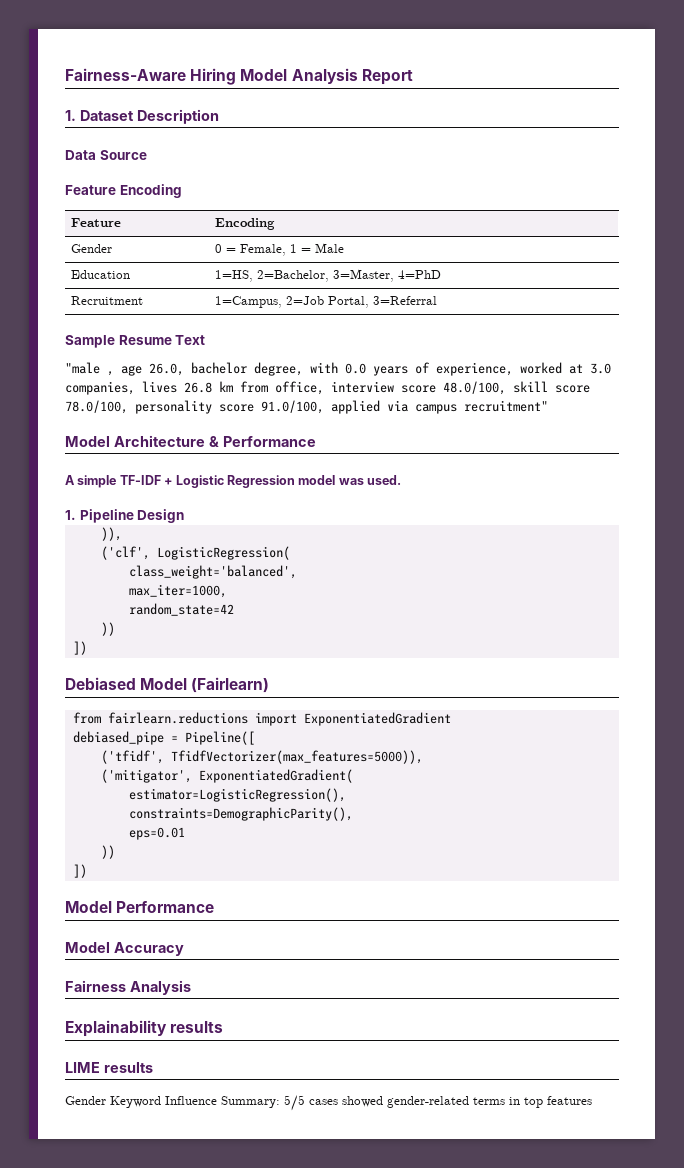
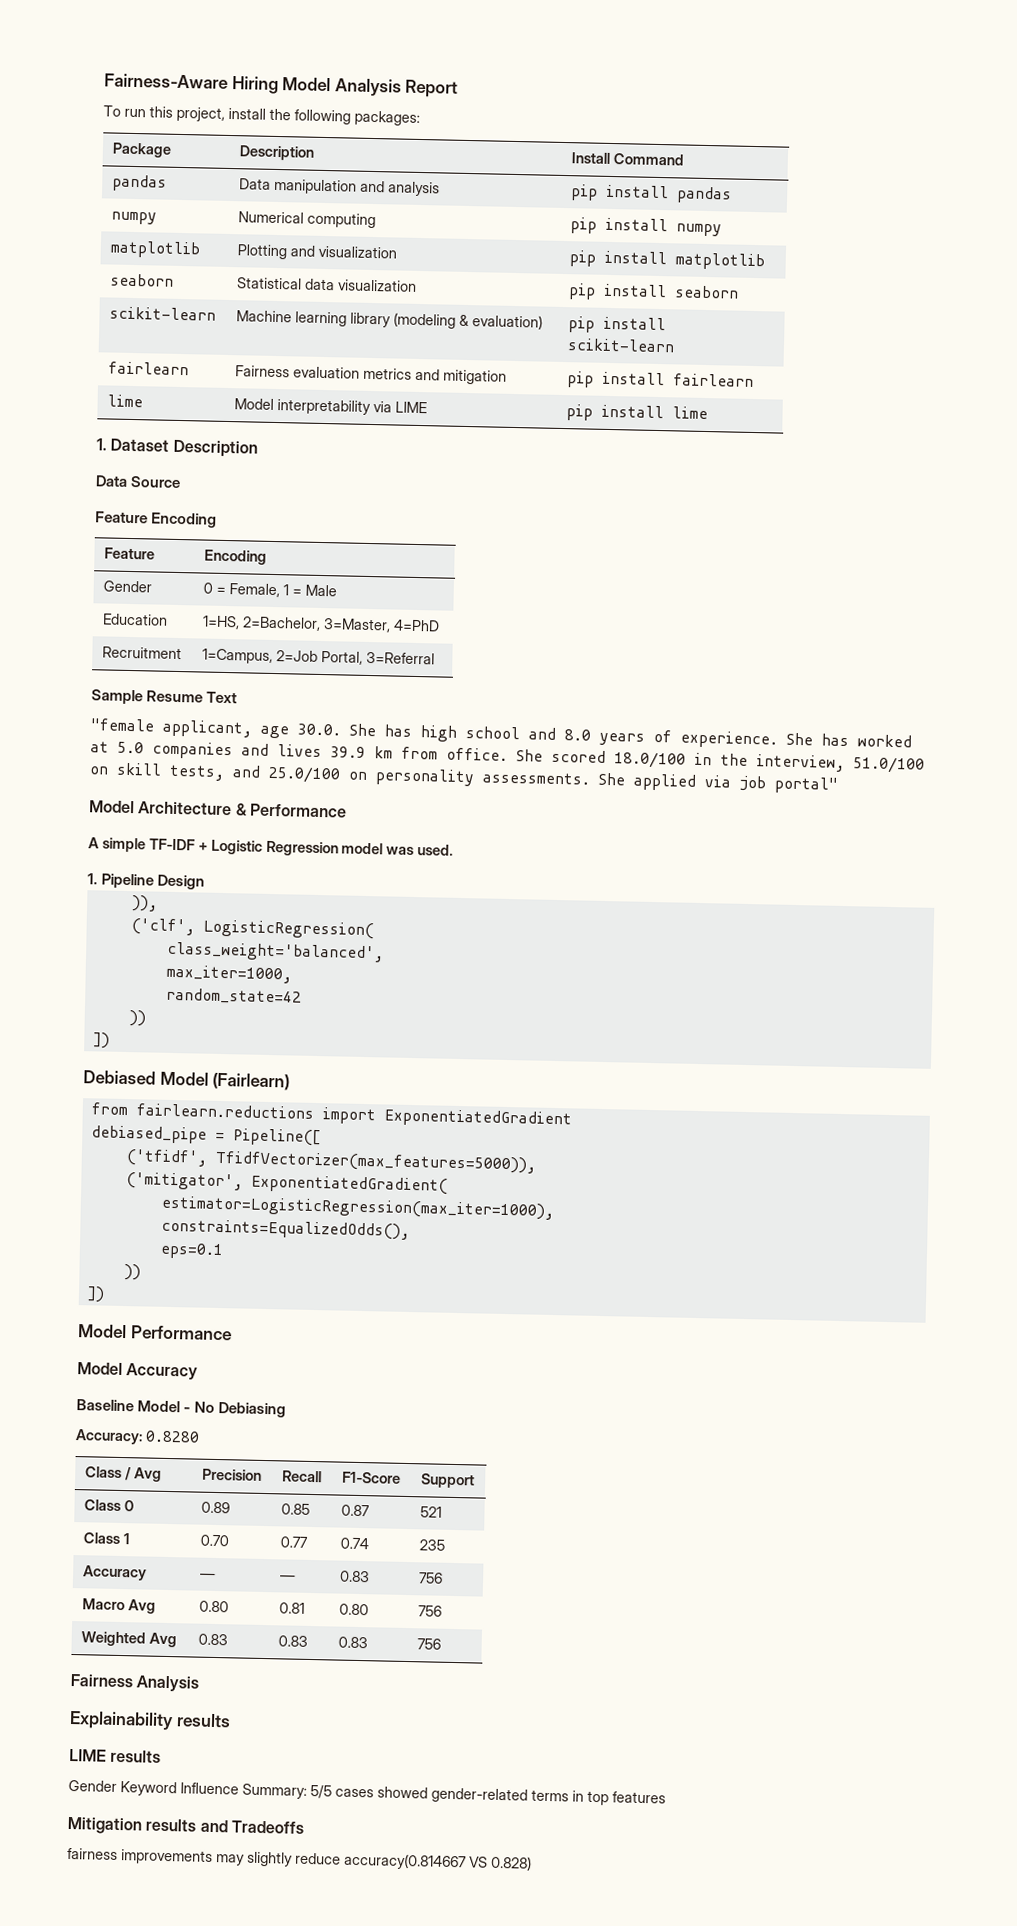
(413, 77) none -> [103,105,420,126] [112,142,173,158] [239,145,316,161] [571,152,685,166] [112,174,168,192] [239,178,441,197] [570,184,733,204] [111,211,158,225] [238,211,377,229] [570,217,723,237] [110,240,202,259] [237,244,398,260] [569,250,766,271] [110,273,175,287] [237,277,418,292] [568,283,740,300] [109,306,217,321] [236,310,544,330] [568,316,667,333] [567,338,676,353] [108,361,190,376] [235,365,508,385] [567,371,755,388] [107,394,144,408] [234,398,428,416] [566,404,709,421] // To run this project, install the following packages: // Package | Description | Install Command // pandas | Data manipulation and analysis | pip install pandas // numpy | Numerical computing | pip install numpy // matplotlib | Plotting and visualization | pip install matplotlib // seaborn | Statistical data visualization | pip install seaborn // scikit-learn | Machine learning library (modeling & evaluation) | pip install scikit-learn // fairlearn | Fairness evaluation metrics and mitigation | pip install fairlearn // lime | Model interpretability via LIME | pip install lime
[65,362,611,376] [65,381,590,395] [65,400,548,414] "male , age 26.0, bachelor degree, with 0.0 years of experience, worked at 3.0 companies, lives 26.8 km from office, interview score 48.0/100, skill score 78.0/100, personality score 91.0/100, applied via campus recruitment" -> [90,718,912,749] [90,741,925,774] [89,762,838,794] "female applicant, age 30.0. She has high school and 8.0 years of experience. She has worked at 5.0 companies and lives 39.9 km from office. She scored 18.0/100 in the interview, 51.0/100 on skill tests, and 25.0/100 on personality assessments. She applied via job portal"
[128,788,346,802] [128,807,353,821] [128,827,185,840] estimator=LogisticRegression(), // constraints=DemographicParity(), // eps=0.01 -> [160,1195,554,1221] [160,1218,410,1240] [159,1242,224,1260] estimator=LogisticRegression(max_iter=1000), // constraints=EqualizedOdds(), // eps=0.1
(184, 949) none -> [76,1399,287,1418] [75,1429,200,1445] [85,1466,162,1482] [202,1468,263,1481] [282,1470,323,1483] [342,1471,402,1484] [421,1473,476,1489] [84,1499,135,1512] [201,1501,231,1514] [281,1503,311,1515] [341,1504,371,1517] [420,1506,443,1518] [83,1532,131,1545] [200,1534,230,1547] [280,1536,309,1548] [340,1537,370,1550] [419,1539,446,1551] [83,1565,148,1581] [200,1573,217,1580] [280,1575,297,1581] [340,1570,371,1583] [418,1572,444,1584] [82,1598,157,1614] [199,1600,230,1613] [279,1602,306,1614] [339,1603,370,1616] [418,1605,443,1617] [81,1631,178,1648] [198,1633,229,1646] [278,1635,309,1647] [338,1636,369,1649] [417,1638,442,1650] // Baseline Model - No Debiasing // Accuracy: 0.8280 // Class / Avg | Precision | Recall | F1-Score | Support // Class 0 | 0.89 | 0.85 | 0.87 | 521 // Class 1 | 0.70 | 0.77 | 0.74 | 235 // Accuracy | — | — | 0.83 | 756 // Macro Avg | 0.80 | 0.81 | 0.80 | 756 // Weighted Avg | 0.83 | 0.83 | 0.83 | 756
(592, 1100) none -> [67,1816,304,1835] [67,1847,532,1871] // Mitigation results and Tradeoffs // fairness improvements may slightly reduce accuracy(0.814667 VS 0.828)

